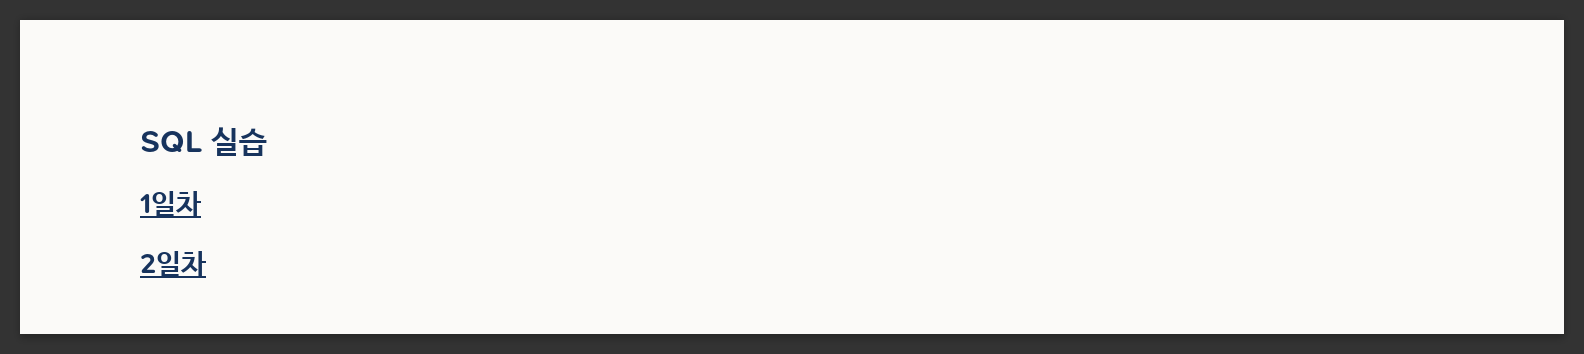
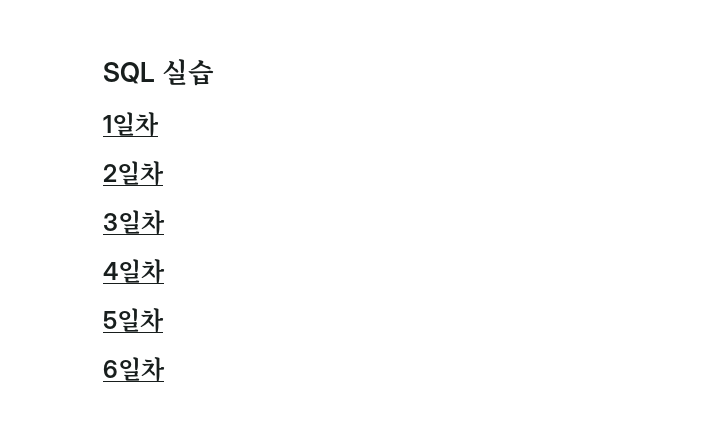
(206, 264) none -> [103,210,165,235] [103,259,165,284] [103,308,164,333] [103,357,165,382] // 3일차 // 4일차 // 5일차 // 6일차

